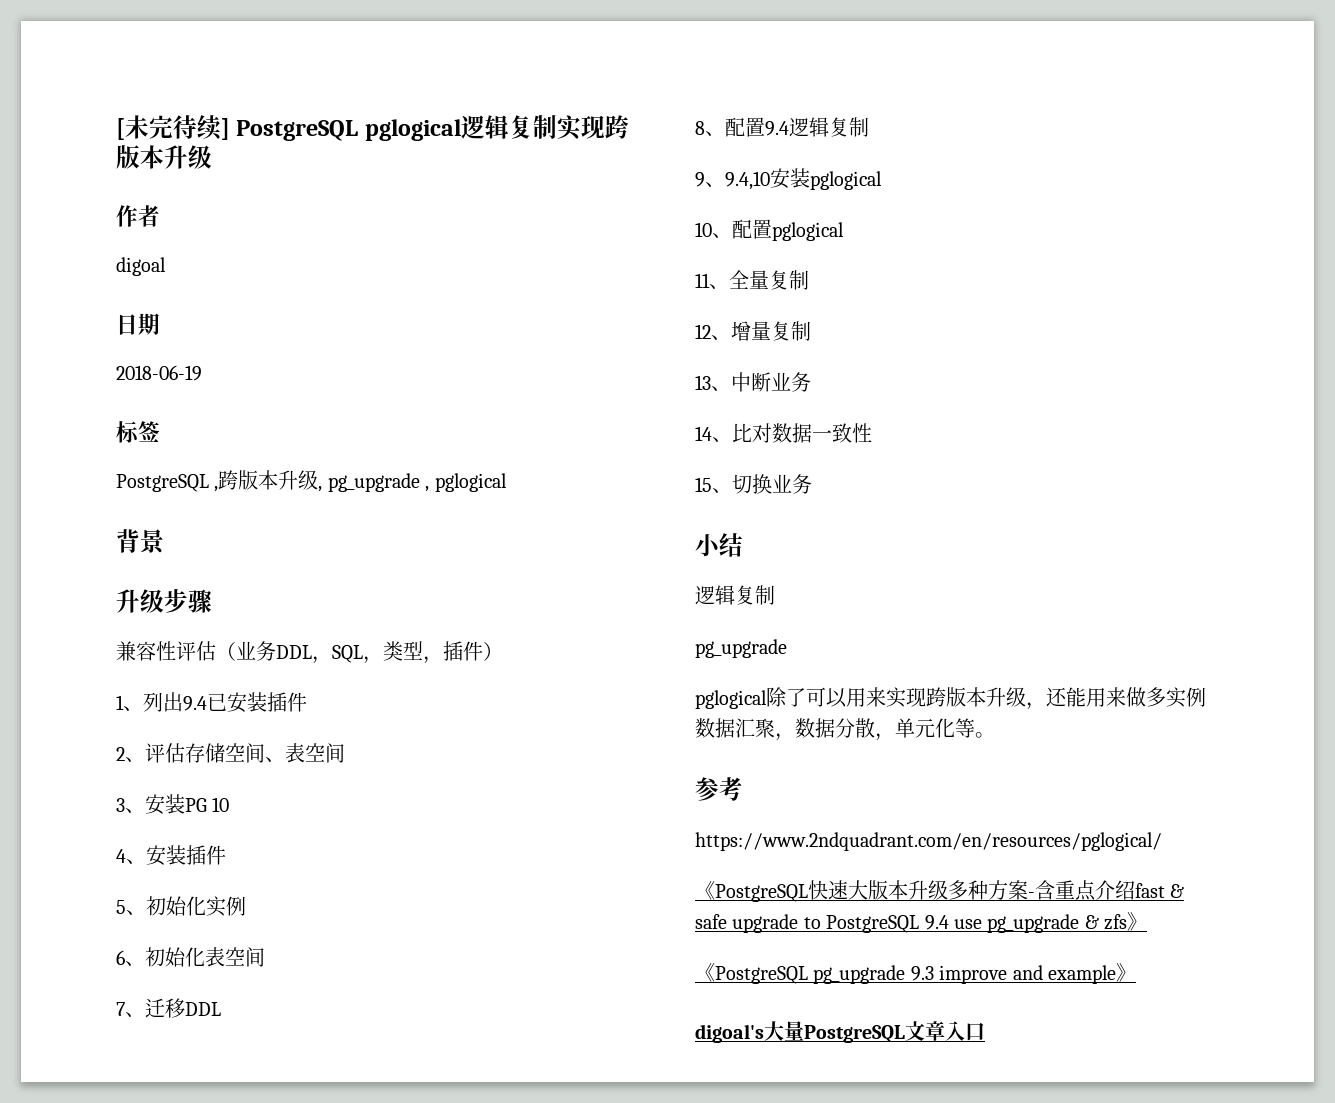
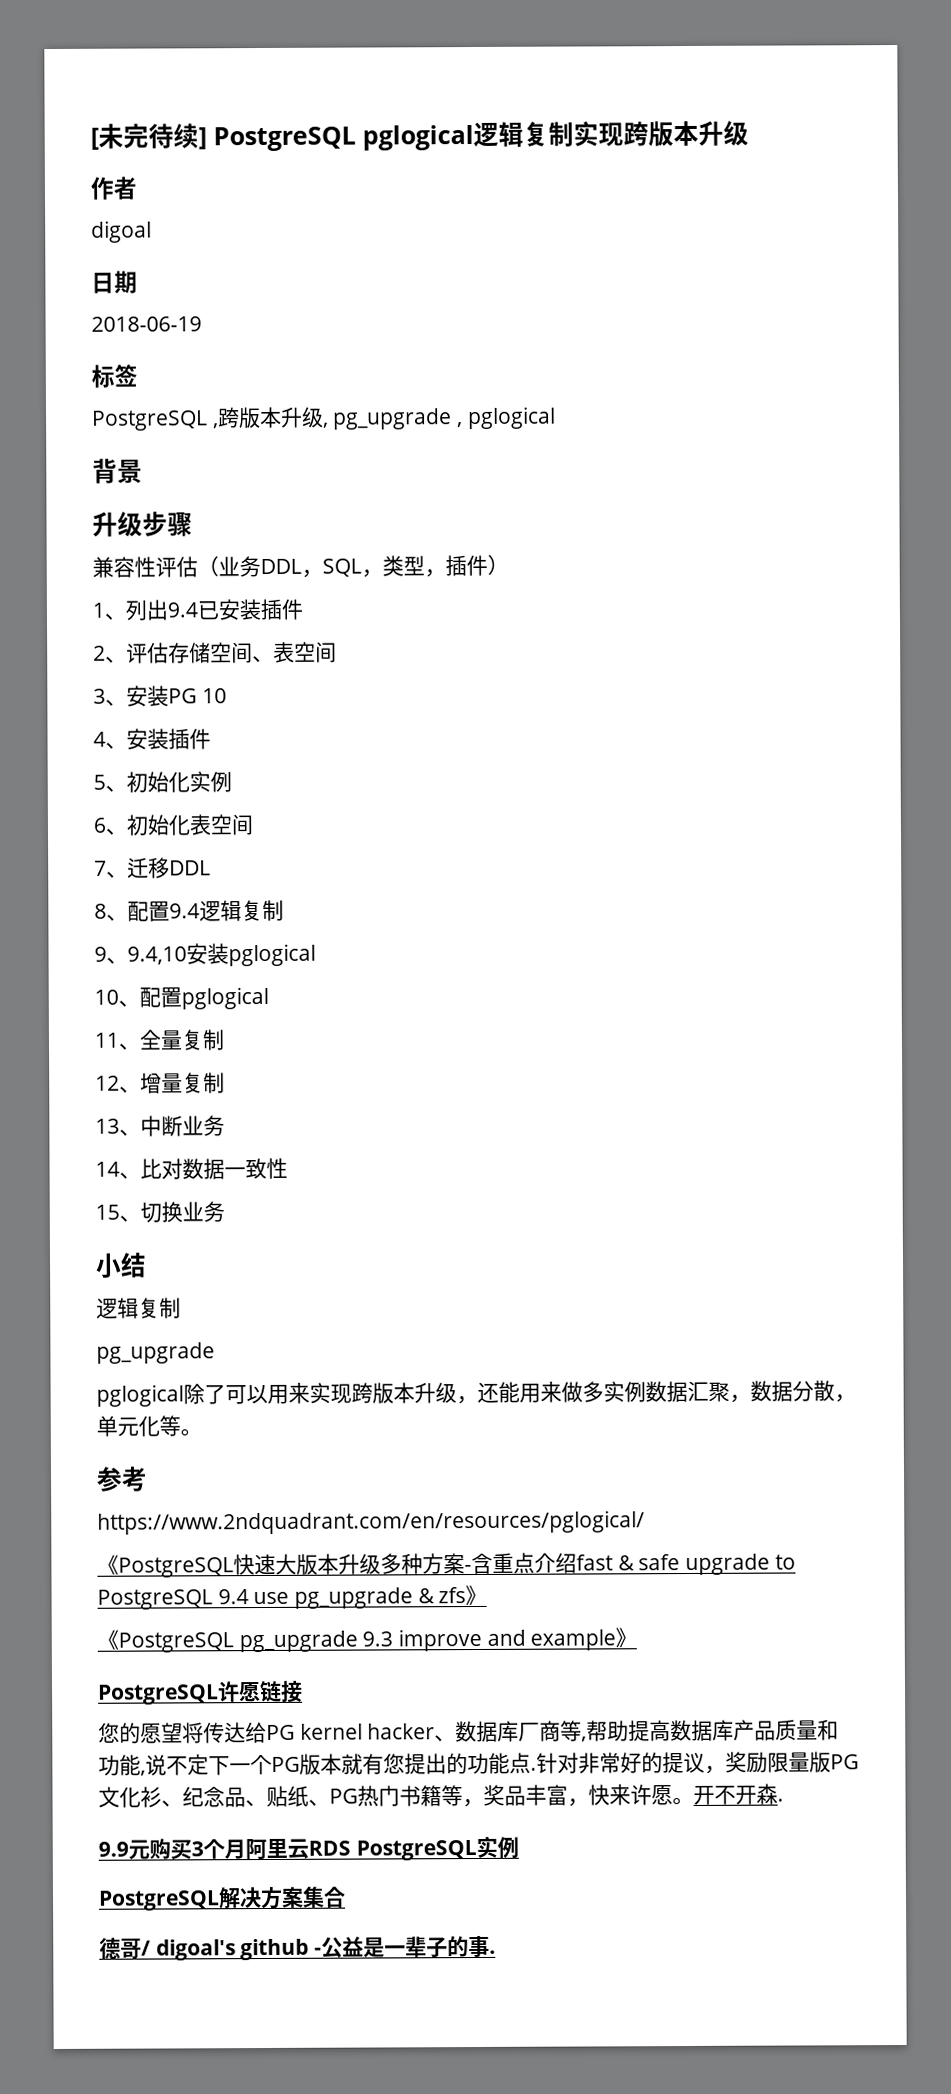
[695,1021,985,1043] digoal's大量PostgreSQL文章入口 -> [98,1680,303,1705] [98,1719,840,1744] [98,1751,859,1776] [98,1783,784,1808] [98,1835,519,1861] [98,1886,346,1911] [99,1934,496,1961] PostgreSQL许愿链接 // 您的愿望将传达给PG kernel hacker、数据库厂商等,帮助提高数据库产品质量和功能,说不定下一个PG版本就有您提出的功能点.针对非常好的提议，奖励限量版PG文化衫、纪念品、贴纸、PG热门书籍等，奖品丰富，快来许愿。开不开森. // 9.9元购买3个月阿里云RDS PostgreSQL实例 // PostgreSQL解决方案集合 // 德哥/ digoal's github -公益是一辈子的事.

